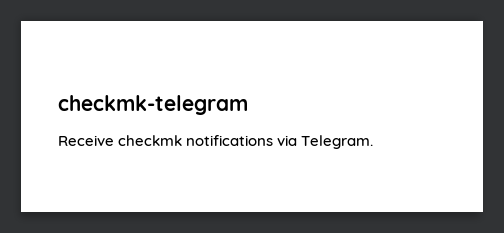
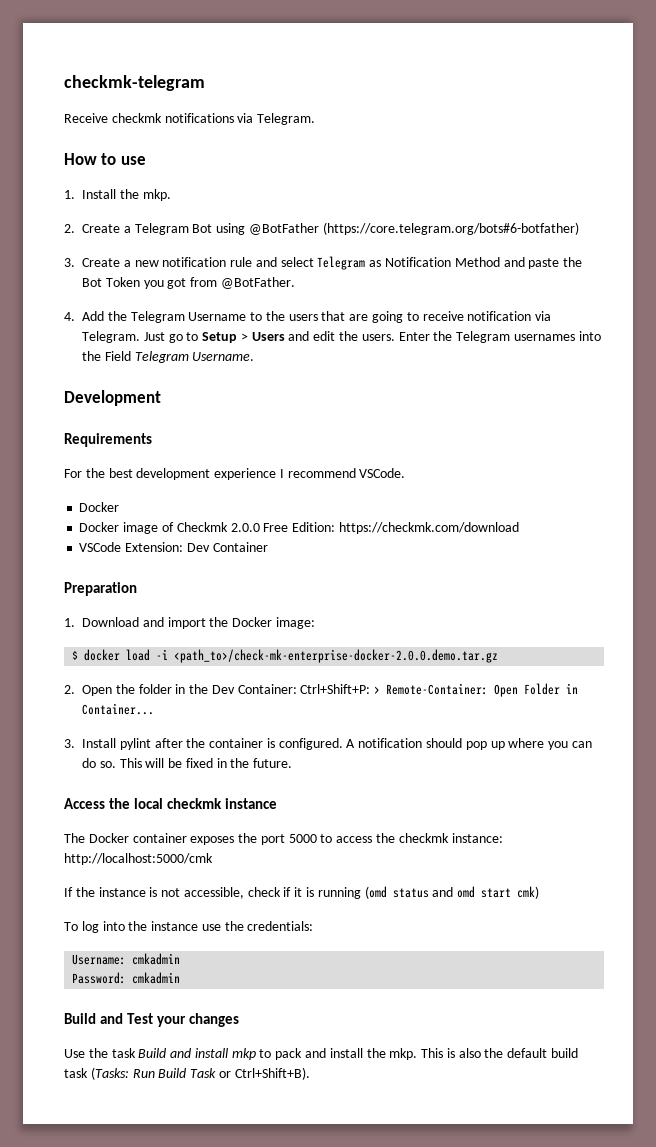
(374, 142) none -> [64,153,146,165] [64,189,171,201] [64,222,579,235] [64,256,583,270] [82,277,295,289] [64,311,552,323] [82,331,601,343] [82,351,255,363] [64,390,161,406] [64,433,152,447] [64,468,406,480] [79,502,120,512] [79,522,519,534] [79,542,268,552] [64,582,137,596] [64,617,315,629] [72,649,499,663] [64,683,579,697] [82,703,154,715] [64,738,592,750] [82,758,293,768] [64,798,278,809] [64,833,503,845] [64,853,213,865] [64,886,540,899] [64,921,314,933] [72,953,181,965] [72,972,181,984] [64,1013,240,1027] [64,1048,579,1060] [64,1067,310,1080] // How to use // 1. Install the mkp. // 2. Create a Telegram Bot using @BotFather (https://core.telegram.org/bots#6-botfather) // 3. Create a new notification rule and select Telegram as Notification Method and paste the Bot Token you got from @BotFather. // 4. Add the Telegram Username to the users that are going to receive notification via Telegram. Just go to Setup > Users and edit the users. Enter the Telegram usernames into the Field Telegram Username. // Development // Requirements // For the best development experience I recommend VSCode. // Docker // Docker image of Checkmk 2.0.0 Free Edition: https://checkmk.com/download // VSCode Extension: Dev Container // Preparation // 1. Download and import the Docker image: // $ docker load -i <path_to>/check-mk-enterprise-docker-2.0.0.demo.tar.gz // 2. Open the folder in the Dev Container: Ctrl+Shift+P: > Remote-Container: Open Folder in Container... // 3. Install pylint after the container is configured. A notification should pop up where you can do so. This will be fixed in the future. // Access the local checkmk instance // The Docker container exposes the port 5000 to access the checkmk instance: http://localhost:5000/cmk // If the instance is not accessible, check if it is running (omd status and omd start cmk) // To log into the instance use the credentials: // Username: cmkadmin // Password: cmkadmin // Build and Test your changes // Use the task Build and install mkp to pack and install the mkp. This is also the default build task (Tasks: Run Build Task or Ctrl+Shift+B).

